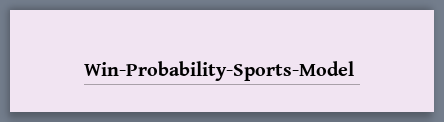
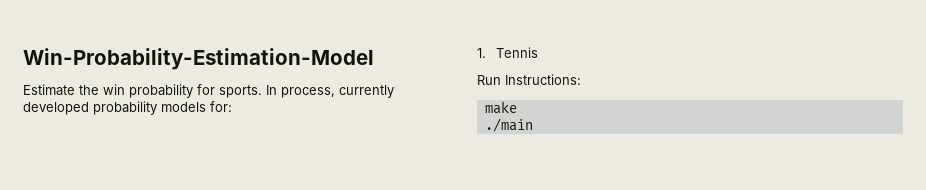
[84,61,354,81] Win-Probability-Sports-Model -> [23,48,374,70] [23,84,394,98] [23,101,232,115] [477,47,538,58] [477,74,581,85] [484,101,517,114] [484,118,533,132] Win-Probability-Estimation-Model // Estimate the win probability for sports. In process, currently developed probability models for: // 1. Tennis // Run Instructions: // make // ./main

